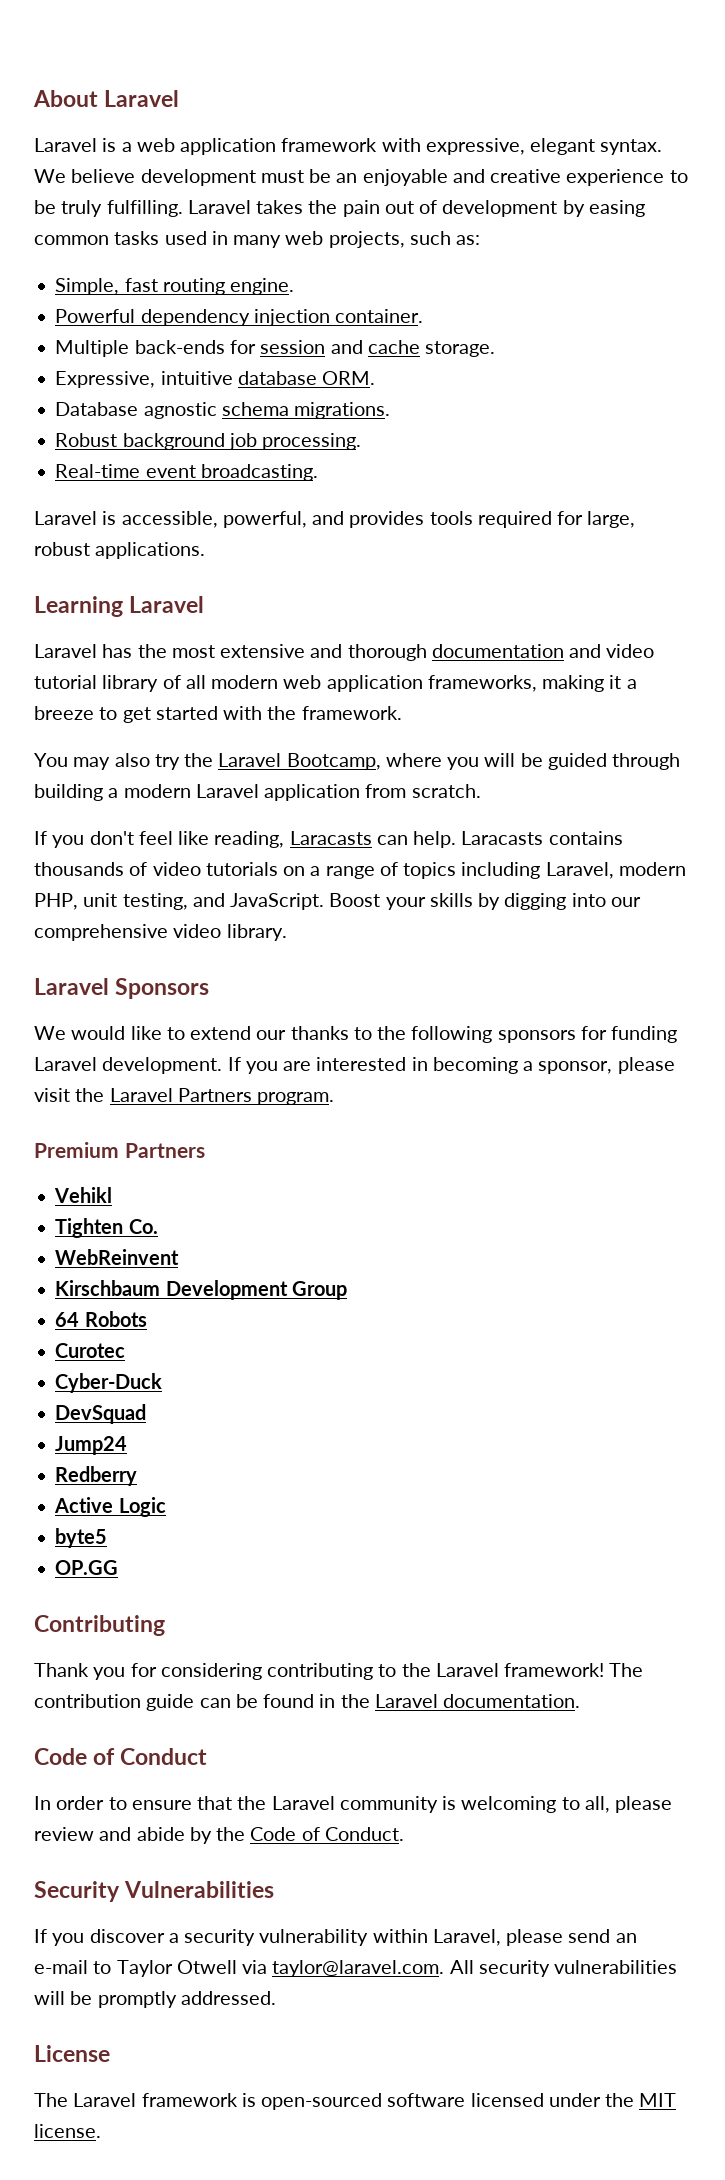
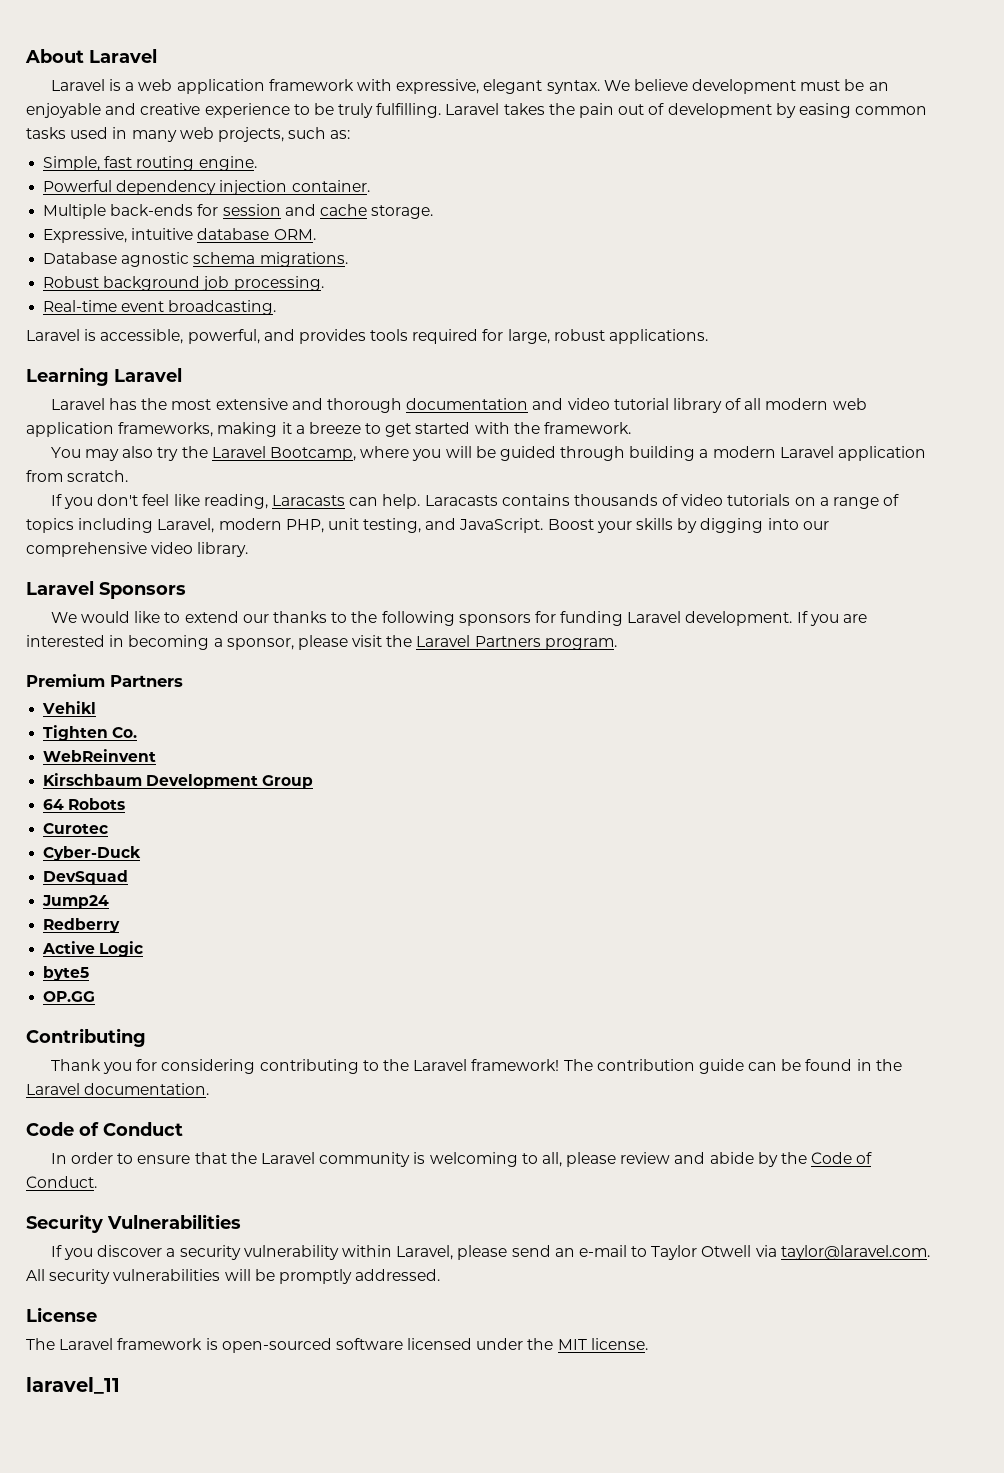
(101, 2131) none -> [26,1377,120,1394] // laravel_11

